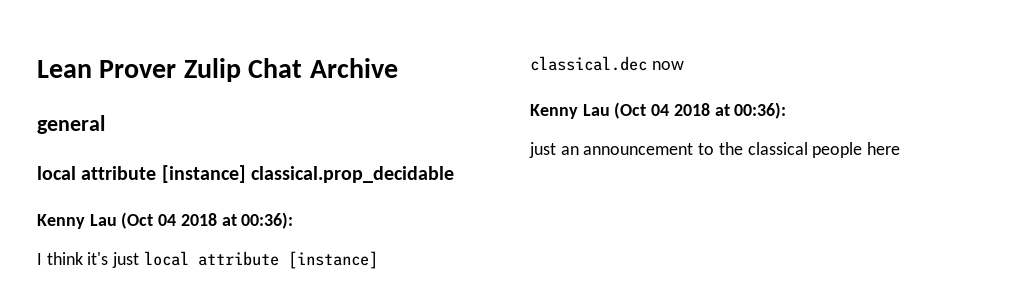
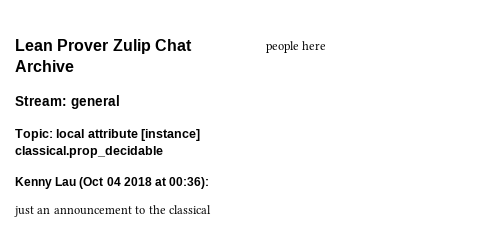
(398, 68) none -> [15,96,67,106] Stream:
(105, 124) none -> [15,129,53,141] Topic:
[37,251,378,269] [530,56,684,71] [530,102,787,119] // I think it's just local attribute [instance] classical.dec now // Kenny Lau (Oct 04 2018 at 00:36): -> (210, 183) none

